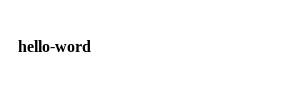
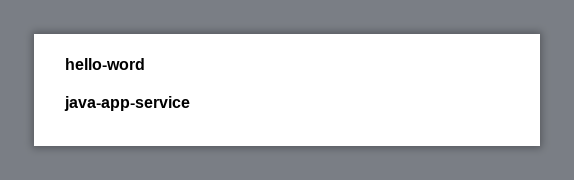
(91, 46) none -> [64,96,190,111] // java-app-service

